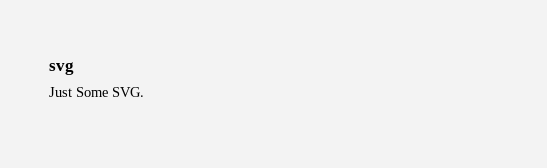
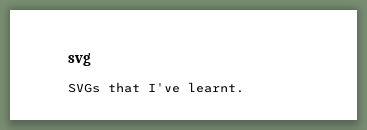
[49,87,144,97] Just Some SVG. -> [68,82,244,93] SVGs that I've learnt.

